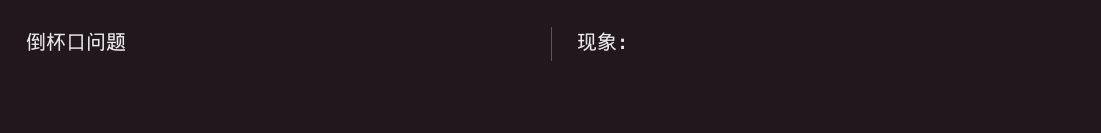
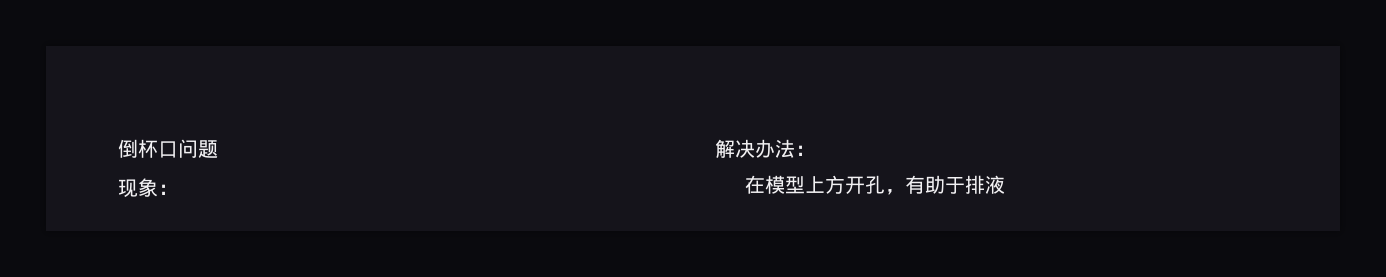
(637, 43) none -> [715,139,815,158] [744,175,1005,195] // 解决办法： // 在模型上方开孔，有助于排液

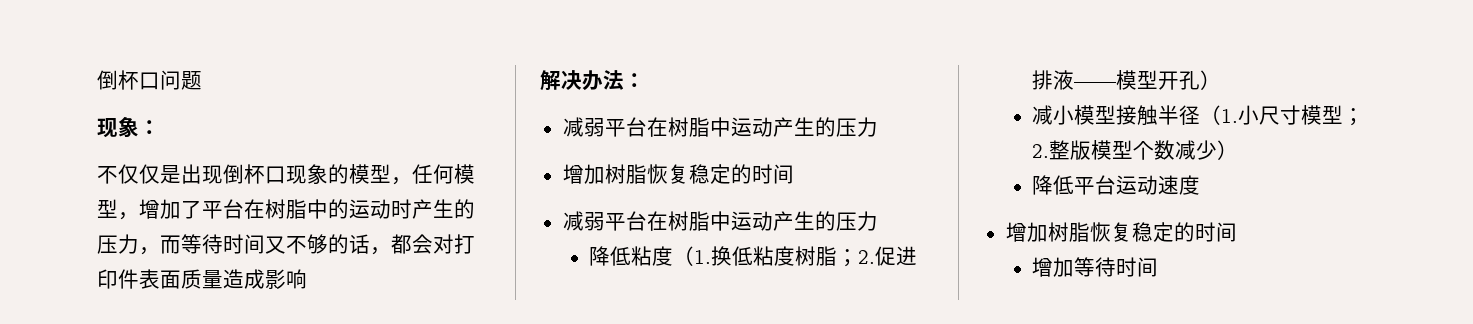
[715,139,815,158] [744,175,1005,195] 解决办法： // 在模型上方开孔，有助于排液 -> [97,164,475,185] [97,199,475,220] [97,234,475,255] [97,269,307,289] [540,70,645,91] [562,117,878,137] [562,164,794,184] [562,211,878,231] [589,246,918,267] [1032,70,1222,90] [1032,105,1365,126] [1032,140,1239,160] [1032,175,1201,195] [1005,222,1237,242] [1032,257,1159,277] 不仅仅是出现倒杯口现象的模型，任何模型，增加了平台在树脂中的运动时产生的压力，而等待时间又不够的话，都会对打印件表面质量造成影响 // 解决办法： // 减弱平台在树脂中运动产生的压力 // 增加树脂恢复稳定的时间 // 减弱平台在树脂中运动产生的压力 // 降低粘度（1.换低粘度树脂；2.促进排液——模型开孔） // 减小模型接触半径（1.小尺寸模型；2.整版模型个数减少） // 降低平台运动速度 // 增加树脂恢复稳定的时间 // 增加等待时间

